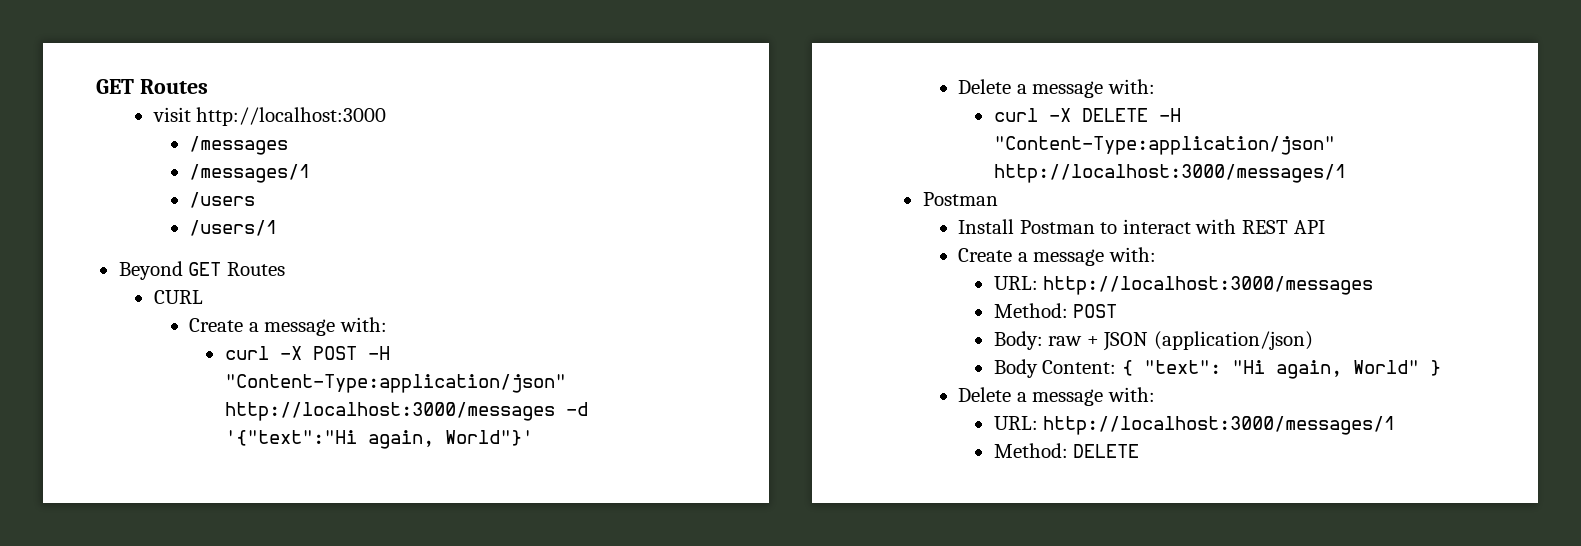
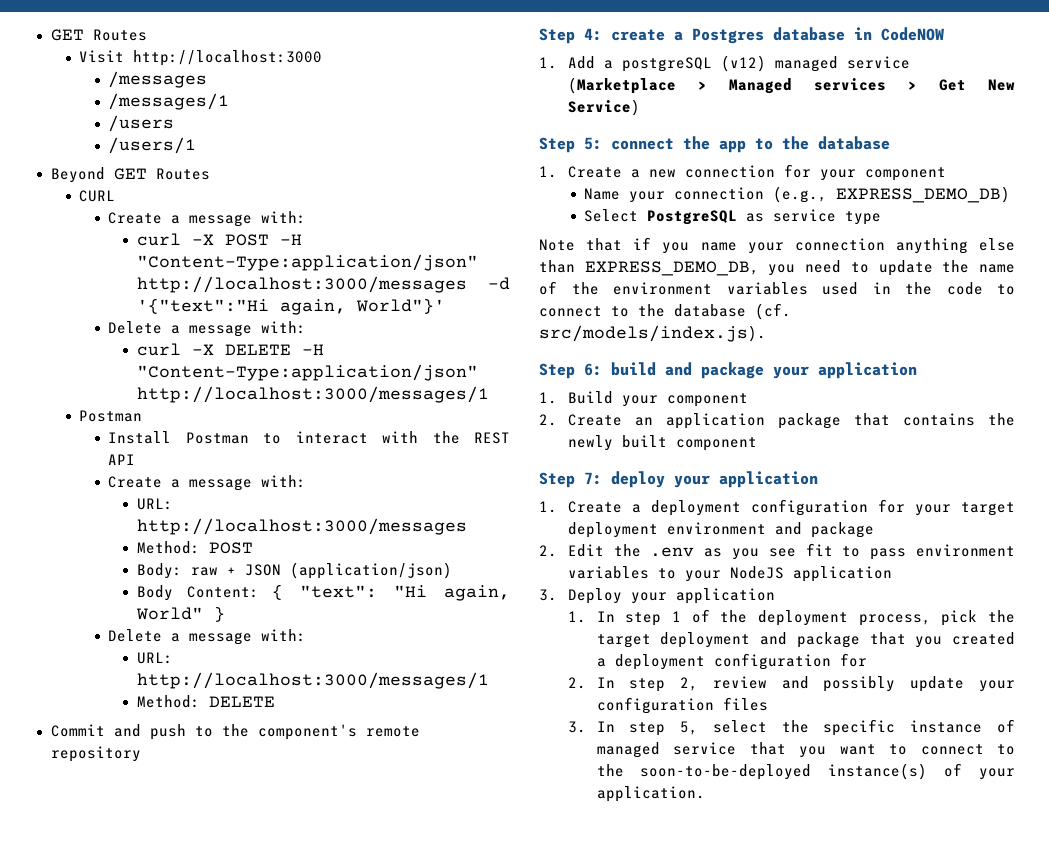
[96,79,208,94] [152,107,191,122] GET Routes // visit -> [50,29,147,41] [79,50,125,63] GET Routes // Visit
(1237, 226) none -> [432,431,460,444] the
(1140, 451) none -> [50,724,420,740] [50,746,141,762] [539,27,944,44] [539,55,910,72] [567,77,1015,94] [567,99,640,116] [539,136,890,153] [539,164,946,181] [584,186,1011,203] [584,209,882,225] [539,237,1015,254] [539,260,1015,276] [539,281,1015,295] [539,303,791,320] [539,325,766,342] [539,362,917,379] [539,391,748,407] [539,413,1015,429] [567,435,757,451] [539,471,818,488] [539,499,1015,516] [567,522,874,538] [539,543,1015,560] [567,566,892,582] [539,588,775,604] [567,609,1015,626] [596,632,1015,648] [596,653,867,670] [567,676,1015,692] [596,697,768,714] [567,719,1015,736] [596,742,1015,758] [596,763,1015,780] [596,786,705,802] // Commit and push to the component's remote repository // Step 4: create a Postgres database in CodeNOW // 1. Add a postgreSQL (v12) managed service (Marketplace > Managed services > Get New Service) // Step 5: connect the app to the database // 1. Create a new connection for your component // Name your connection (e.g., EXPRESS_DEMO_DB) // Select PostgreSQL as service type // Note that if you name your connection anything else than EXPRESS_DEMO_DB, you need to update the name of the environment variables used in the code to connect to the database (cf. src/models/index.js). // Step 6: build and package your application // 1. Build your component // 2. Create an application package that contains the newly built component // Step 7: deploy your application // 1. Create a deployment configuration for your target deployment environment and package // 2. Edit the .env as you see fit to pass environment variables to your NodeJS application // 3. Deploy your application // 1. In step 1 of the deployment process, pick the target deployment and package that you created a deployment configuration for // 2. In step 2, review and possibly update your configuration files // 3. In step 5, select the specific instance of managed service that you want to connect to the soon-to-be-deployed instance(s) of your application.

